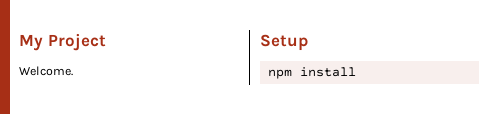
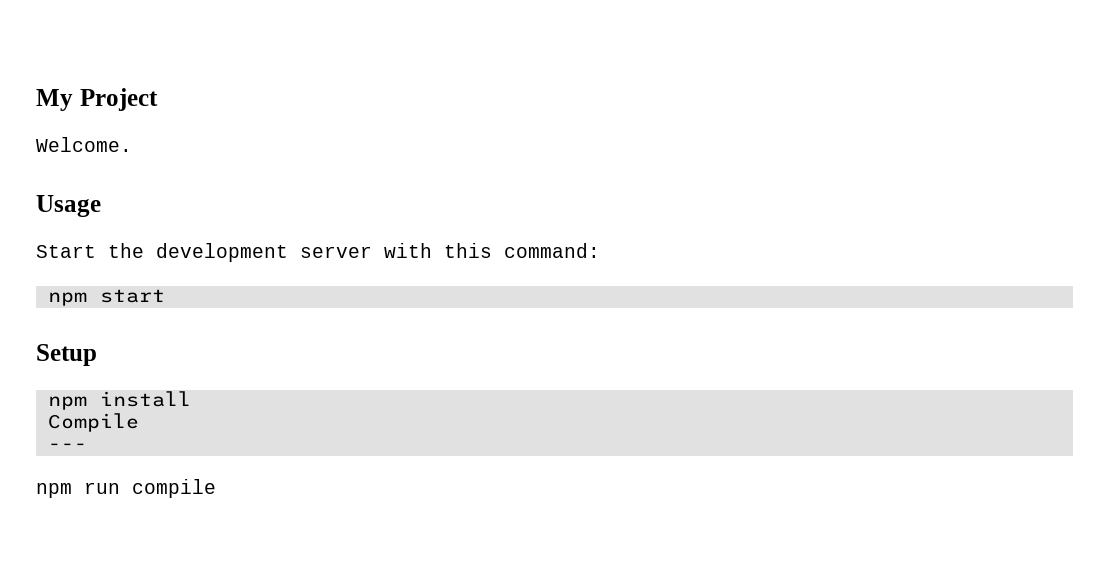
[260,34,308,51] [267,67,356,79] Setup // npm install -> [36,195,101,217] [36,243,600,262] [47,289,165,306] [36,344,97,366] [47,391,191,410] [47,413,139,432] [47,443,87,450] [36,479,216,498] Usage // Start the development server with this command: // npm start // Setup // npm install // Compile // --- // npm run compile

